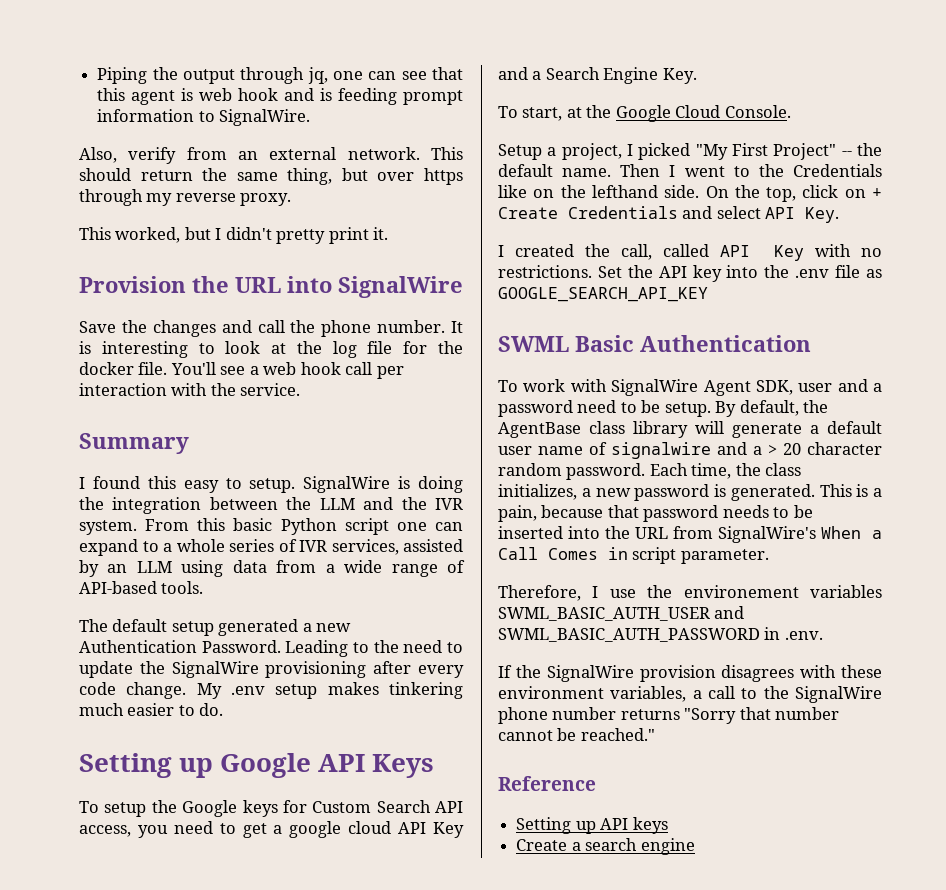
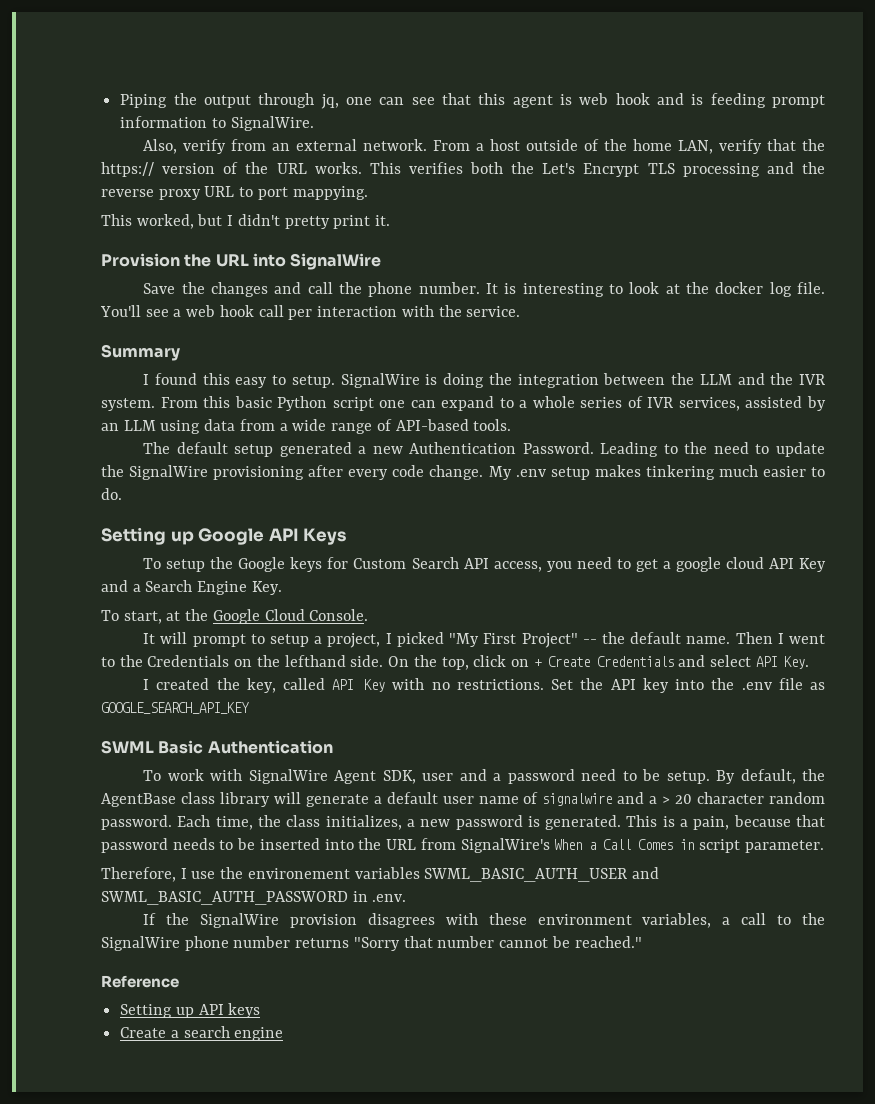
[431,147,463,160] [79,168,463,185] [79,189,292,206] This should return the same thing, but over https through my reverse proxy. -> [433,139,825,154] [101,162,825,177] [101,186,368,200] From a host outside of the home LAN, verify that the https:// version of the URL works. This verifies both the Let's Encrypt TLS processing and the reverse proxy URL to port mappying.
[332,341,463,358] [79,362,134,375] log file for the docker -> [715,282,792,297] docker log
[498,144,542,160] Setup -> [143,632,310,647] It will prompt to setup
[498,185,527,198] like -> (230, 661) none
[620,244,652,260] call, -> [246,678,276,693] key,

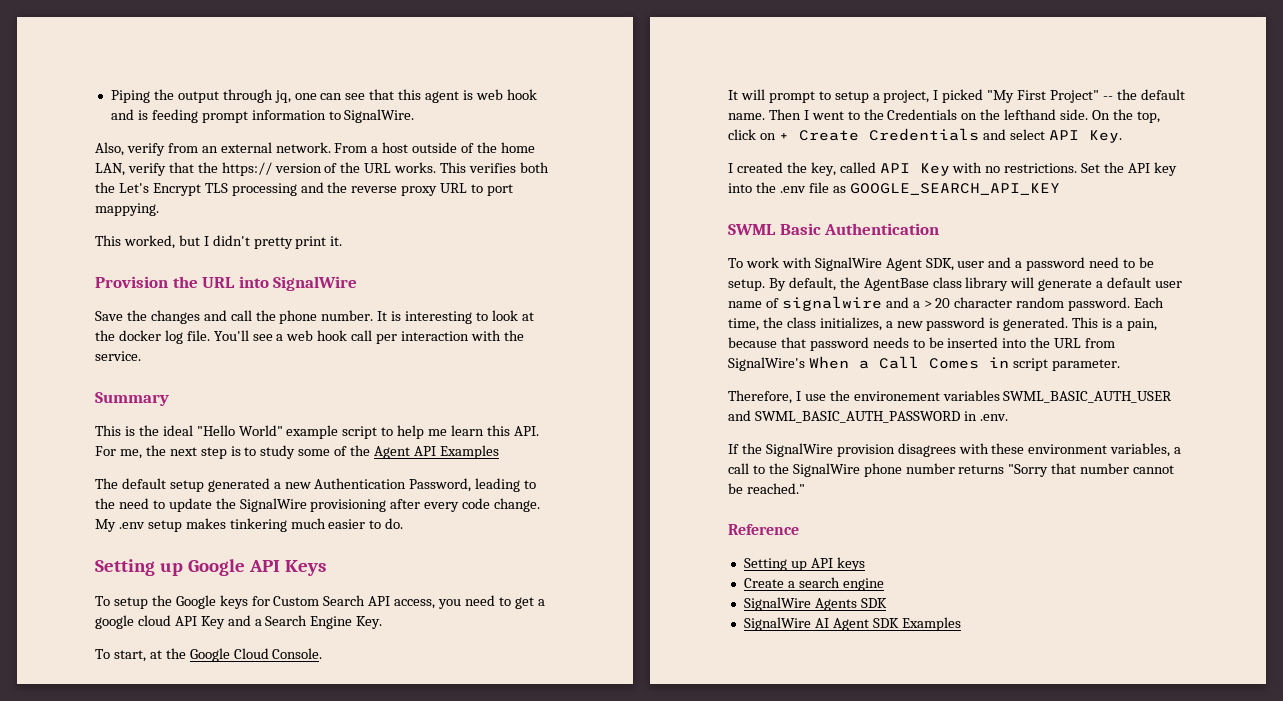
[143,373,825,388] [101,396,826,411] [101,419,512,434] I found this easy to setup. SignalWire is doing the integration between the LLM and the IVR system. From this basic Python script one can expand to a whole series of IVR services, assisted by an LLM using data from a wide range of API-based tools. -> [95,425,539,439] [95,445,499,459] This is the ideal "Hello World" example script to help me learn this API. For me, the next step is to study some of the Agent API Examples
[522,442,659,457] Password. Leading -> [409,478,521,492] Password, leading
(284, 1034) none -> [743,597,887,611] [743,617,961,631] // SignalWire Agents SDK // SignalWire AI Agent SDK Examples

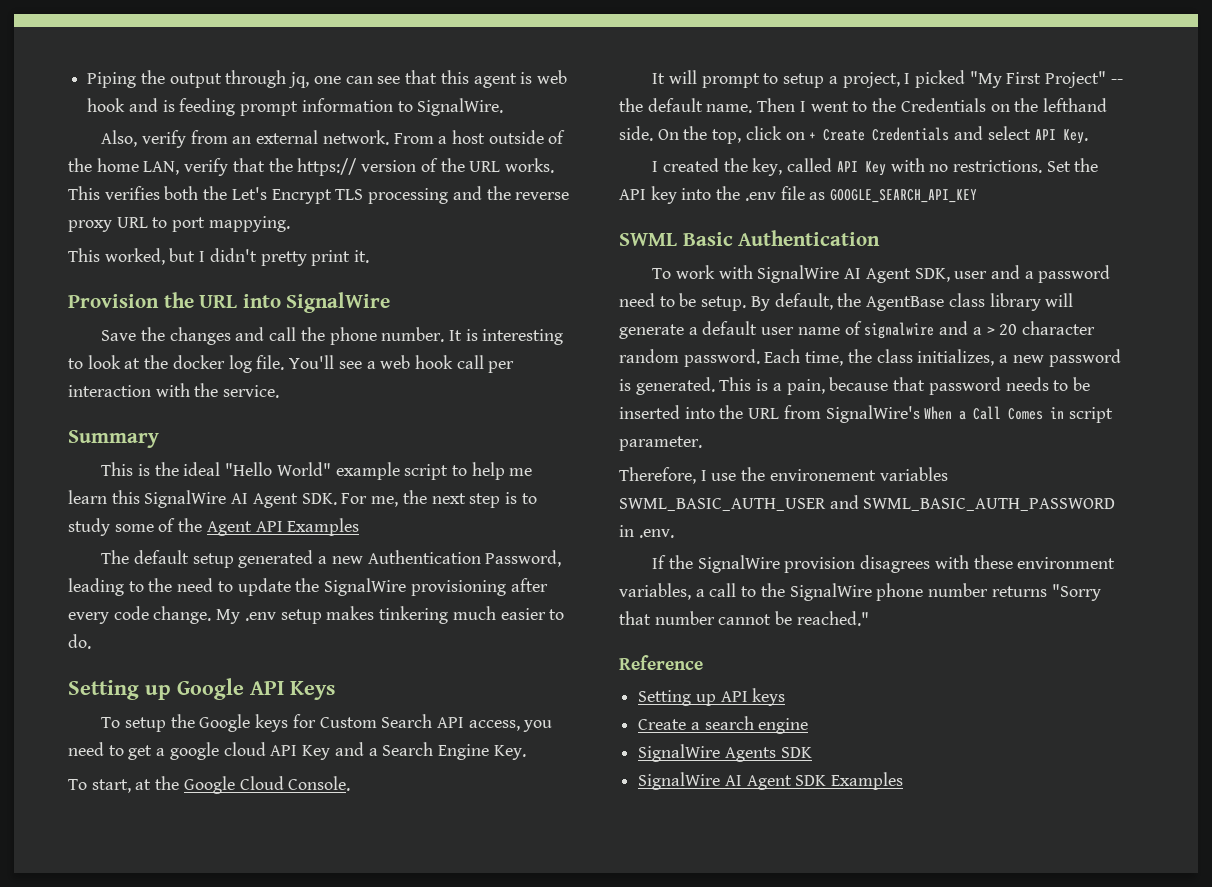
[513,426,539,436] API. -> [144,490,337,508] SignalWire AI Agent SDK.
(882, 264) none -> [844,268,862,279] AI

